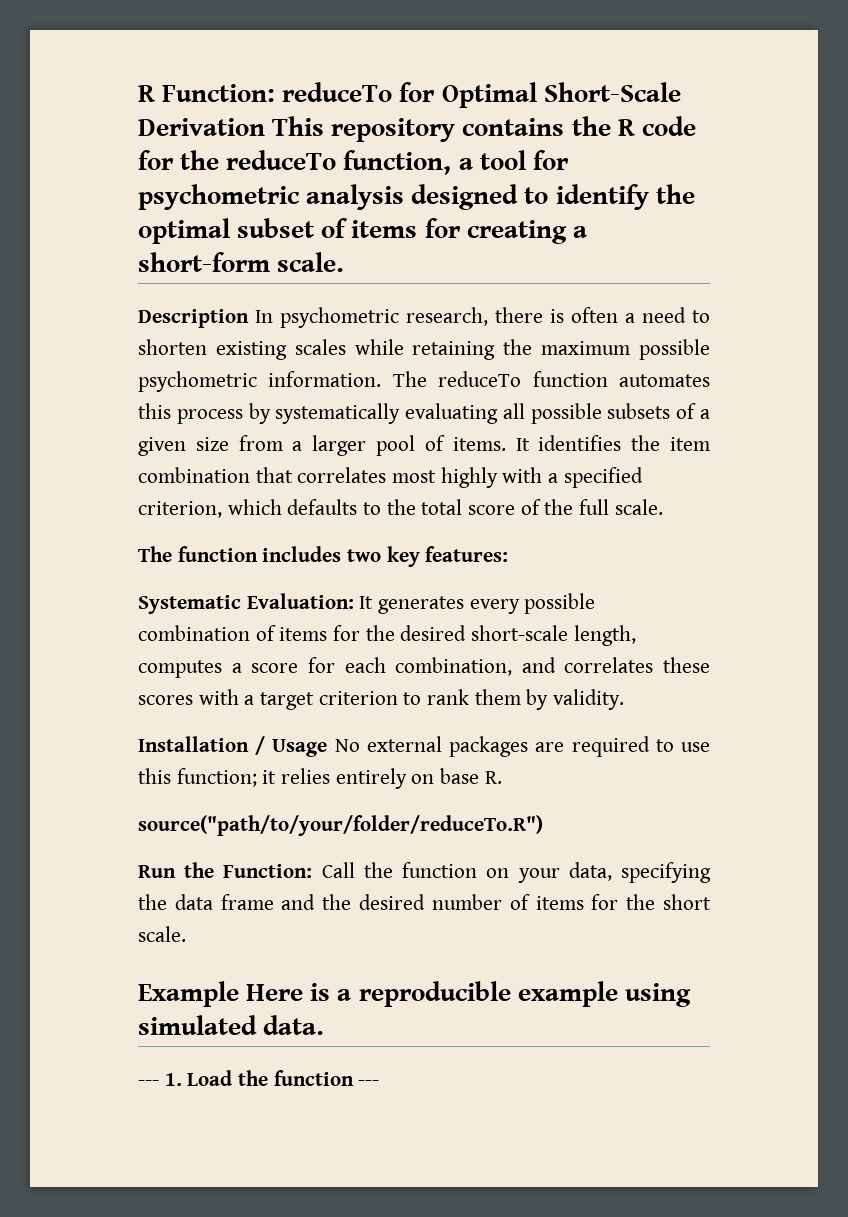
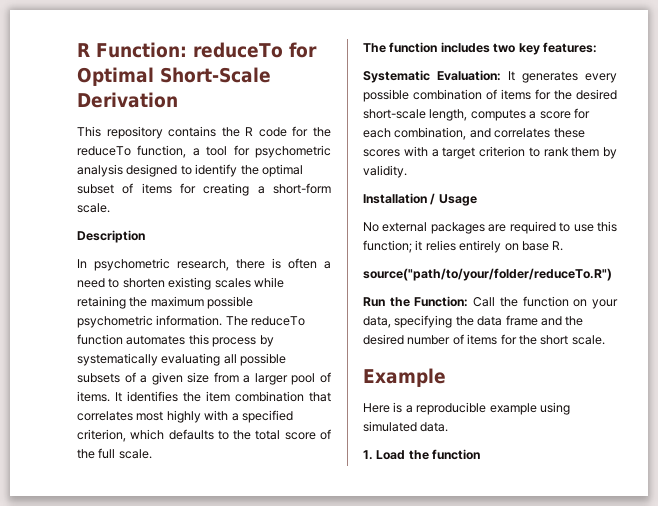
(265, 127) none -> (178, 100) //
(249, 318) none -> (145, 236) //
(328, 748) none -> (477, 200) //
(239, 994) none -> (446, 377) //
[138,1080,159,1086] --- -> (449, 427) none
[358,1080,380,1086] --- -> (481, 454) none

